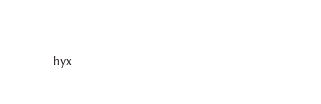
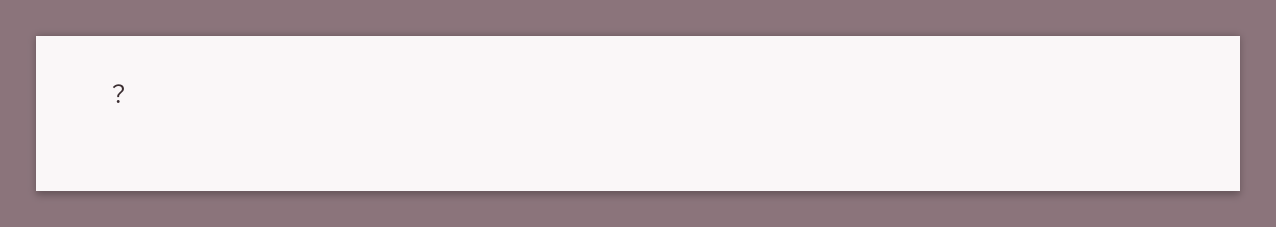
[53,56,72,68] hyx -> [107,84,130,103] ？

